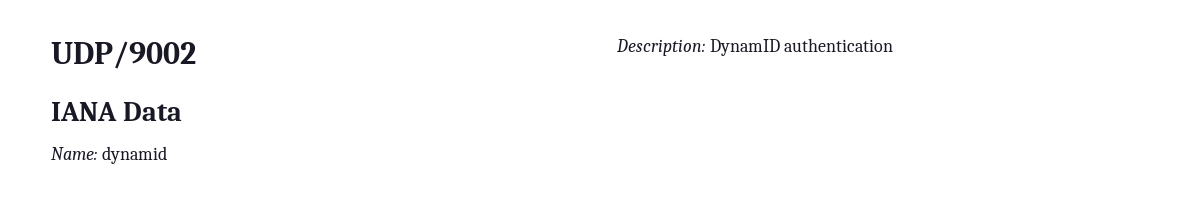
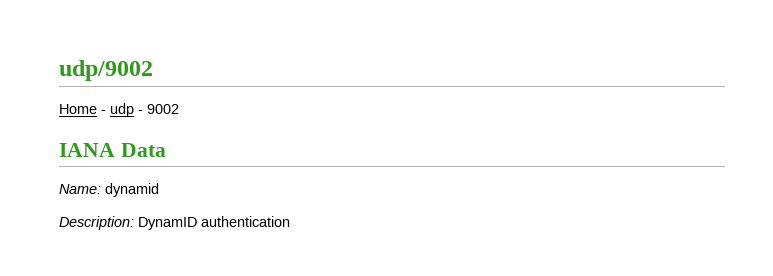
[51,41,196,69] UDP/9002 -> [59,60,153,81] [59,103,179,117] udp/9002 // Home - udp - 9002

